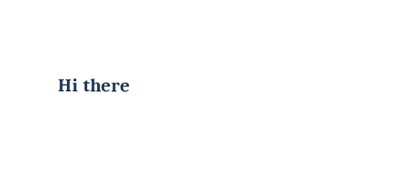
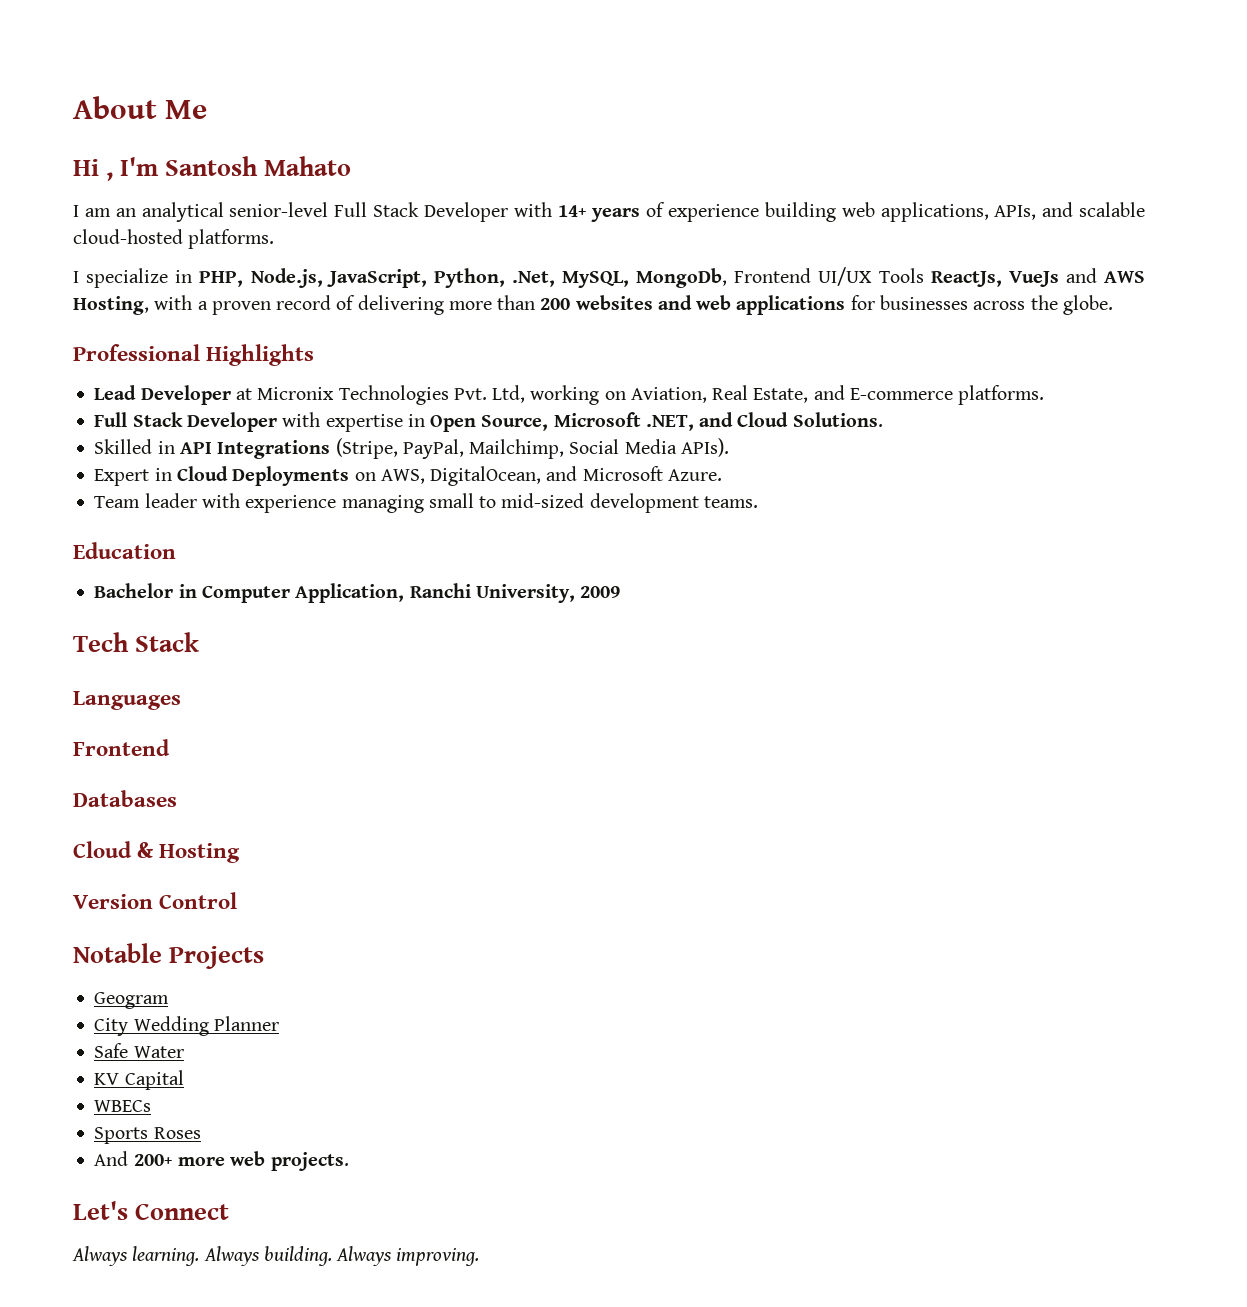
[57,78,131,92] Hi there -> [73,96,208,119] [73,156,352,181] [73,202,1146,222] [73,229,275,249] [73,267,1145,288] [73,295,1113,315] [73,344,315,366] [94,385,1045,405] [94,412,883,432] [94,438,729,459] [94,466,722,486] [94,493,758,513] [73,542,176,559] [94,583,621,603] [73,632,200,652] [73,691,181,710] [73,739,170,756] [73,790,177,807] [73,841,241,863] [73,892,238,909] [73,943,265,969] [94,992,170,1009] [94,1016,279,1036] [94,1043,184,1058] [94,1070,184,1090] [94,1100,152,1112] [94,1127,201,1144] [94,1151,349,1171] [73,1201,230,1220] [72,1246,480,1266] About Me // Hi , I'm Santosh Mahato // I am an analytical senior-level Full Stack Developer with 14+ years of experience building web applications, APIs, and scalable cloud-hosted platforms. // I specialize in PHP, Node.js, JavaScript, Python, .Net, MySQL, MongoDb, Frontend UI/UX Tools ReactJs, VueJs and AWS Hosting, with a proven record of delivering more than 200 websites and web applications for businesses across the globe. // Professional Highlights // Lead Developer at Micronix Technologies Pvt. Ltd, working on Aviation, Real Estate, and E-commerce platforms. // Full Stack Developer with expertise in Open Source, Microsoft .NET, and Cloud Solutions. // Skilled in API Integrations (Stripe, PayPal, Mailchimp, Social Media APIs). // Expert in Cloud Deployments on AWS, DigitalOcean, and Microsoft Azure. // Team leader with experience managing small to mid-sized development teams. // Education // Bachelor in Computer Application, Ranchi University, 2009 // Tech Stack // Languages // Frontend // Databases // Cloud & Hosting // Version Control // Notable Projects // Geogram // City Wedding Planner // Safe Water // KV Capital // WBECs // Sports Roses // And 200+ more web projects. // Let's Connect // Always learning. Always building. Always improving.

